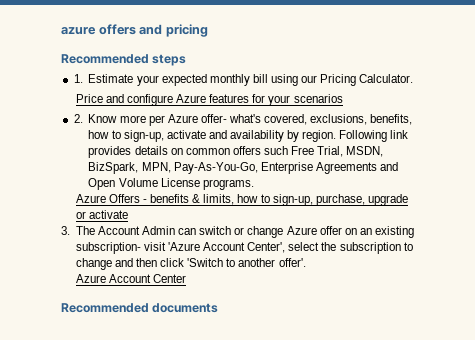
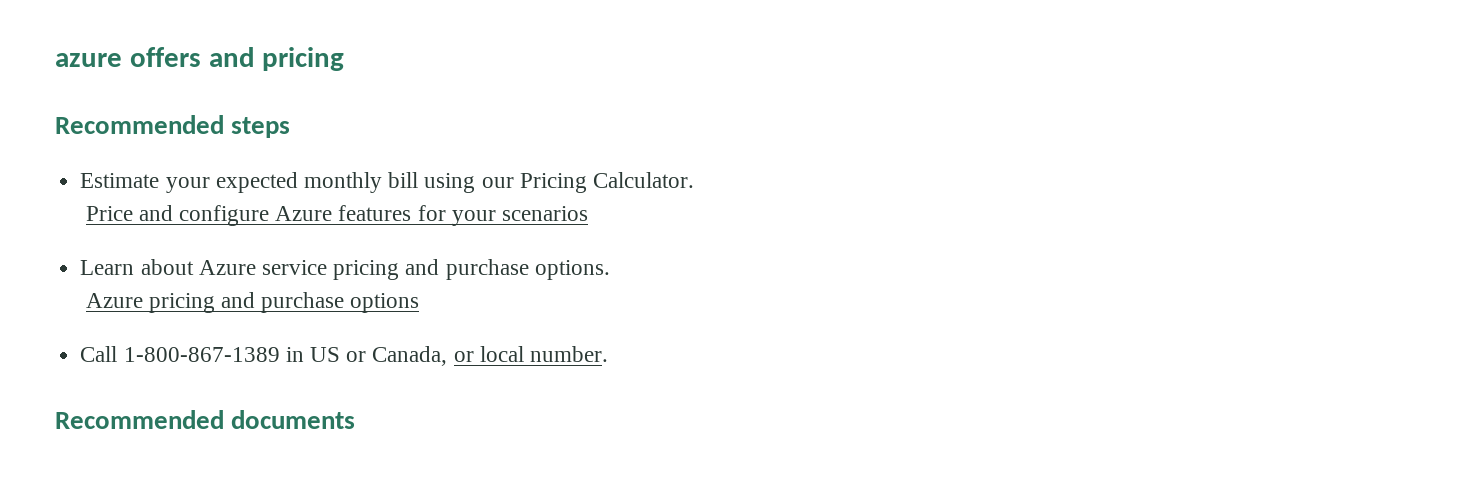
[73,74,83,83] 1. -> (291, 127) none
[73,114,413,126] [88,130,409,142] [88,146,384,158] [88,162,398,174] [88,178,254,190] [75,194,408,206] [75,210,128,219] [61,226,414,238] [75,242,413,254] [75,258,306,270] [75,274,187,283] 2. Know more per Azure offer- what's covered, exclusions, benefits, how to sign-up, activate and availability by region. Following link provides details on common offers such Free Trial, MSDN, BizSpark, MPN, Pay-As-You-Go, Enterprise Agreements and Open Volume License programs. // Azure Offers - benefits & limits, how to sign-up, purchase, upgrade or activate // 3. The Account Admin can switch or change Azure offer on an existing subscription- visit 'Azure Account Center', select the subscription to change and then click 'Switch to another offer'. // Azure Account Center -> [80,259,610,280] [85,292,420,313] [80,346,608,366] Learn about Azure service pricing and purchase options. // Azure pricing and purchase options // Call 1-800-867-1389 in US or Canada, or local number.

